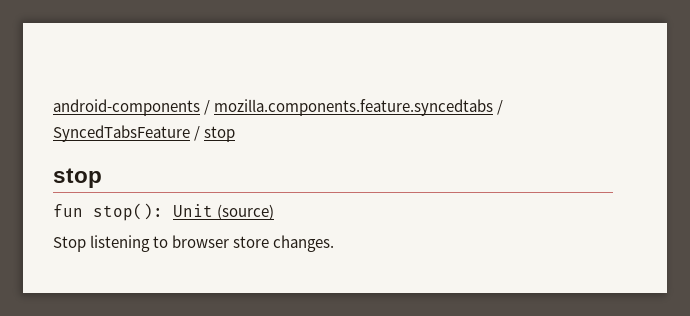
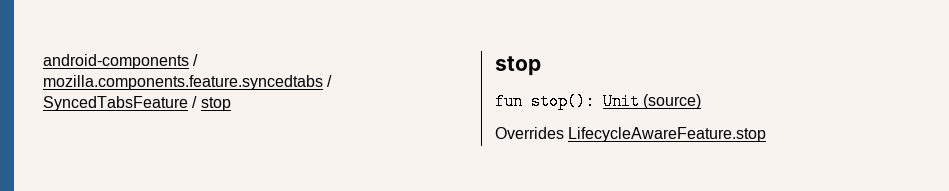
[53,235,335,252] Stop listening to browser store changes. -> [495,127,767,142] Overrides LifecycleAwareFeature.stop

